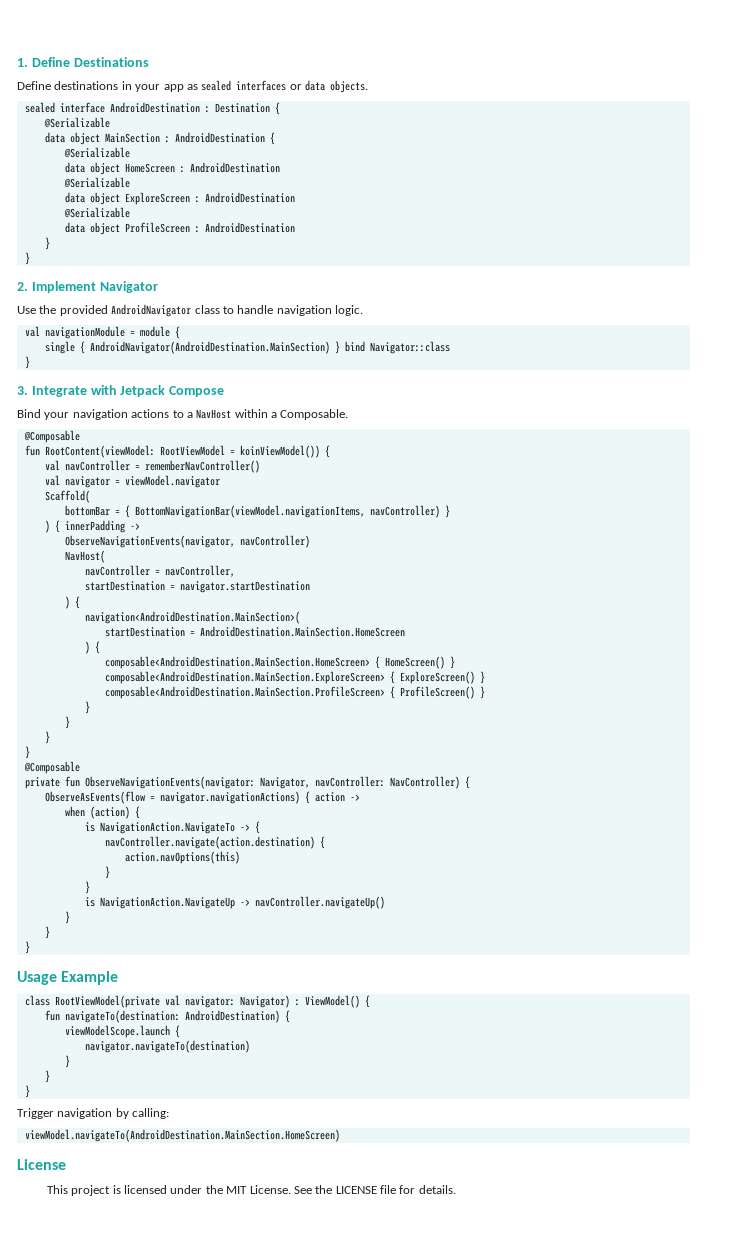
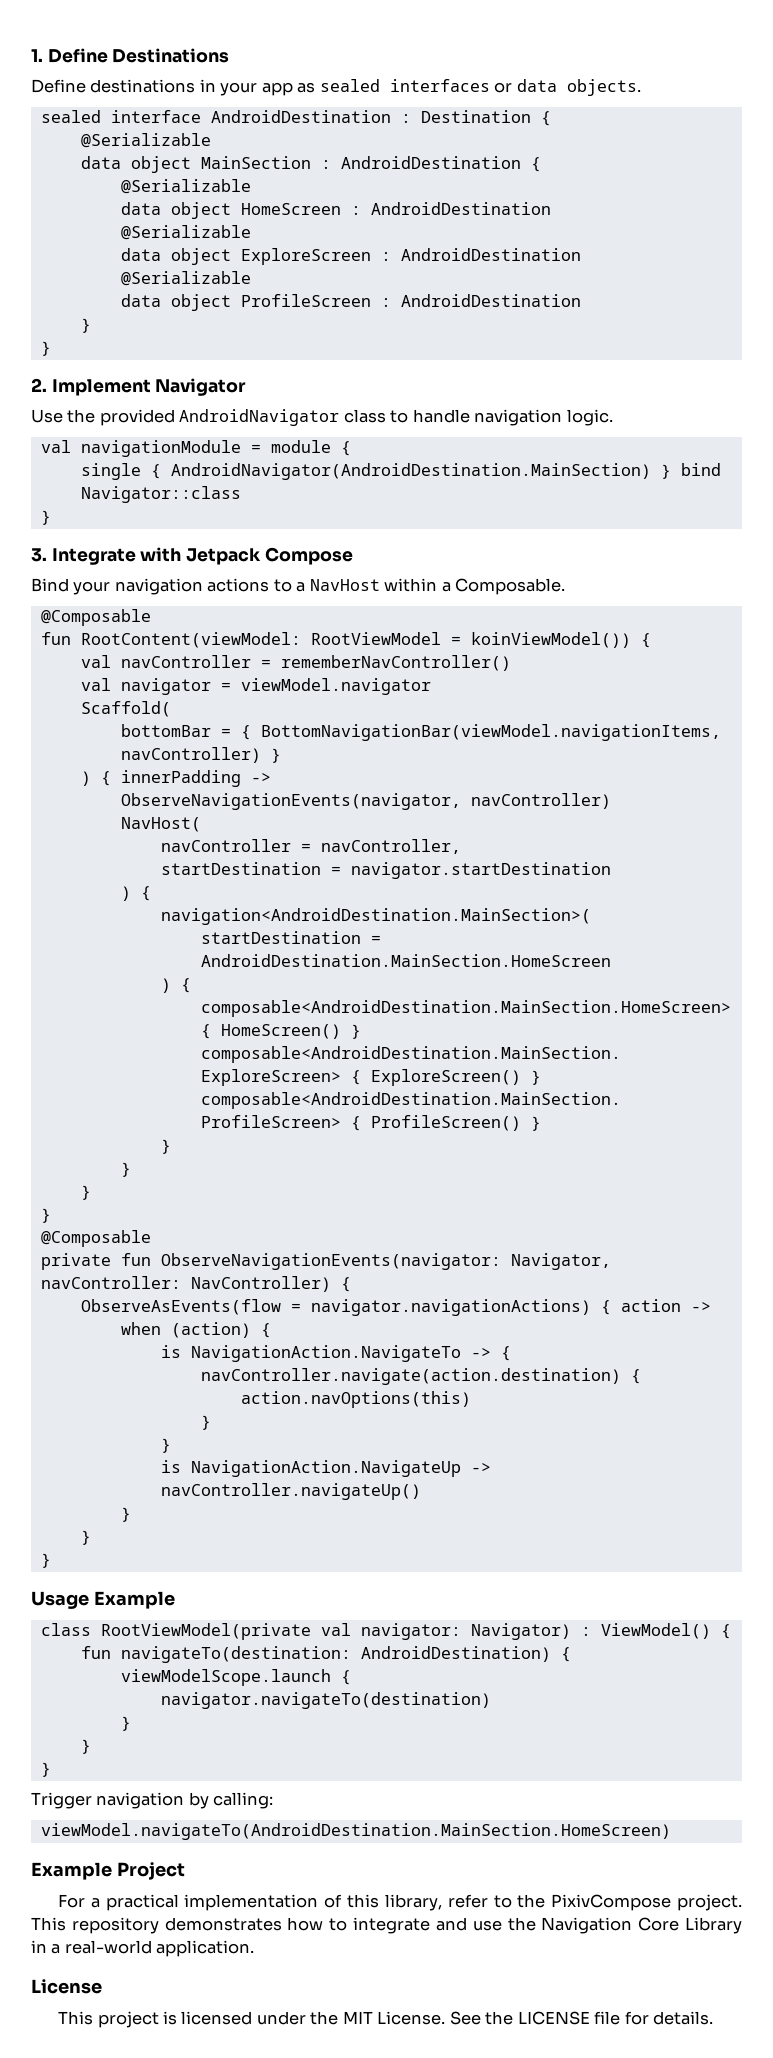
(340, 1135) none -> [31,1862,185,1880] [58,1894,742,1911] [31,1917,742,1934] [31,1940,255,1957] // Example Project // For a practical implementation of this library, refer to the PixivCompose project. This repository demonstrates how to integrate and use the Navigation Core Library in a real-world application.

